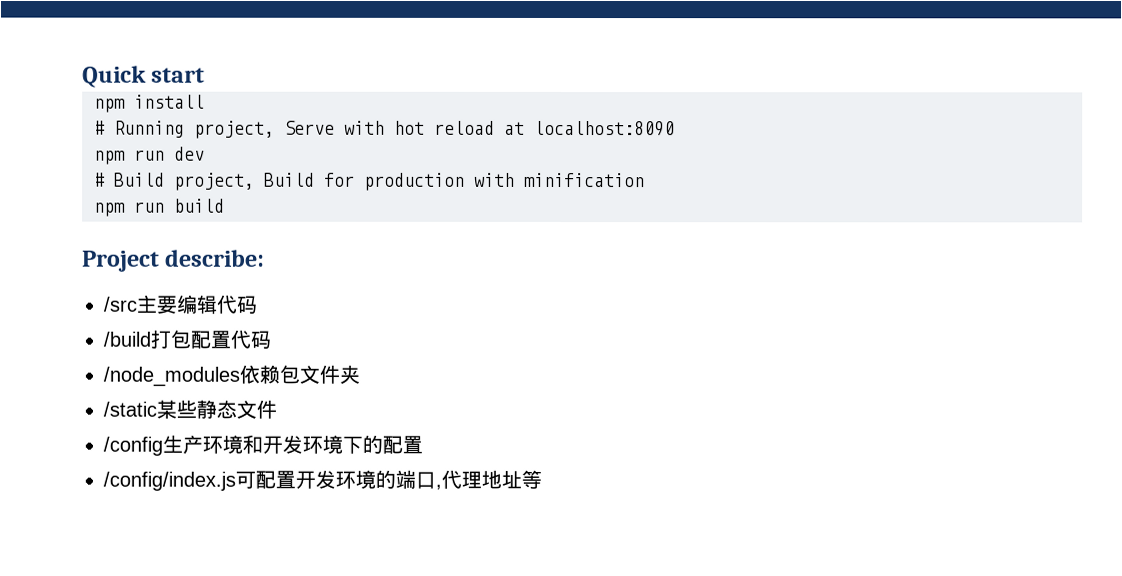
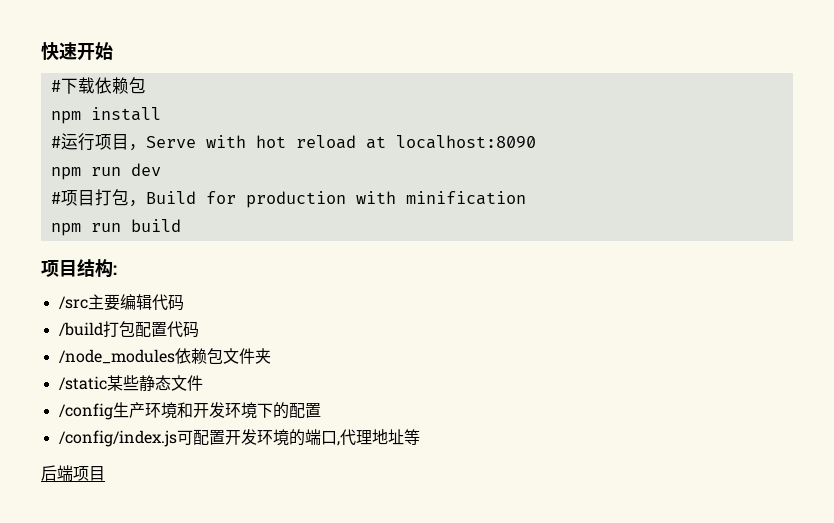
[82,65,206,88] Quick start -> [41,42,113,61] [50,77,146,94] 快速开始 // #下载依赖包
[114,120,275,139] Running project, -> [60,133,146,151] 运行项目，
[114,172,255,191] Build project, -> [60,189,146,207] 项目打包，
[82,249,266,272] Project describe: -> [41,259,117,278] 项目结构:
(542, 479) none -> [41,465,105,481] // 后端项目

